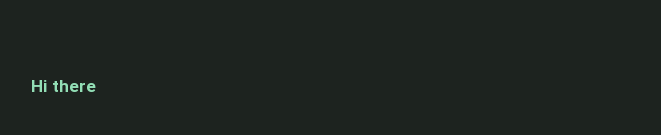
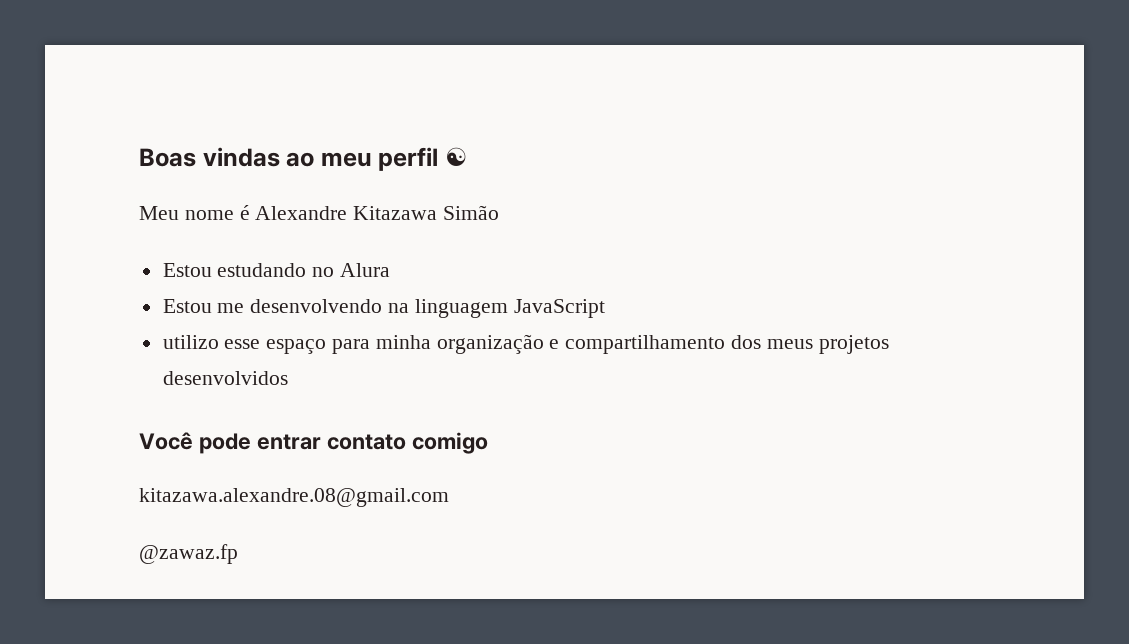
[31,80,96,92] Hi there -> [139,147,468,171] [139,205,500,220] [162,263,391,277] [162,299,605,318] [162,334,889,354] [162,371,288,385] [139,432,488,454] [139,488,449,507] [139,544,238,564] Boas vindas ao meu perfil ☯ // Meu nome é Alexandre Kitazawa Simão // Estou estudando no Alura // Estou me desenvolvendo na linguagem JavaScript // utilizo esse espaço para minha organização e compartilhamento dos meus projetos desenvolvidos // Você pode entrar contato comigo // kitazawa.alexandre.08@gmail.com // @zawaz.fp

